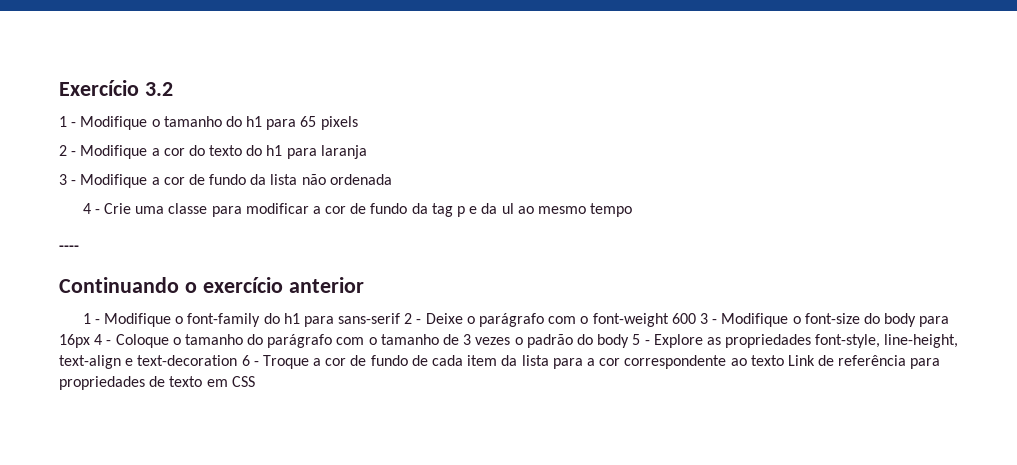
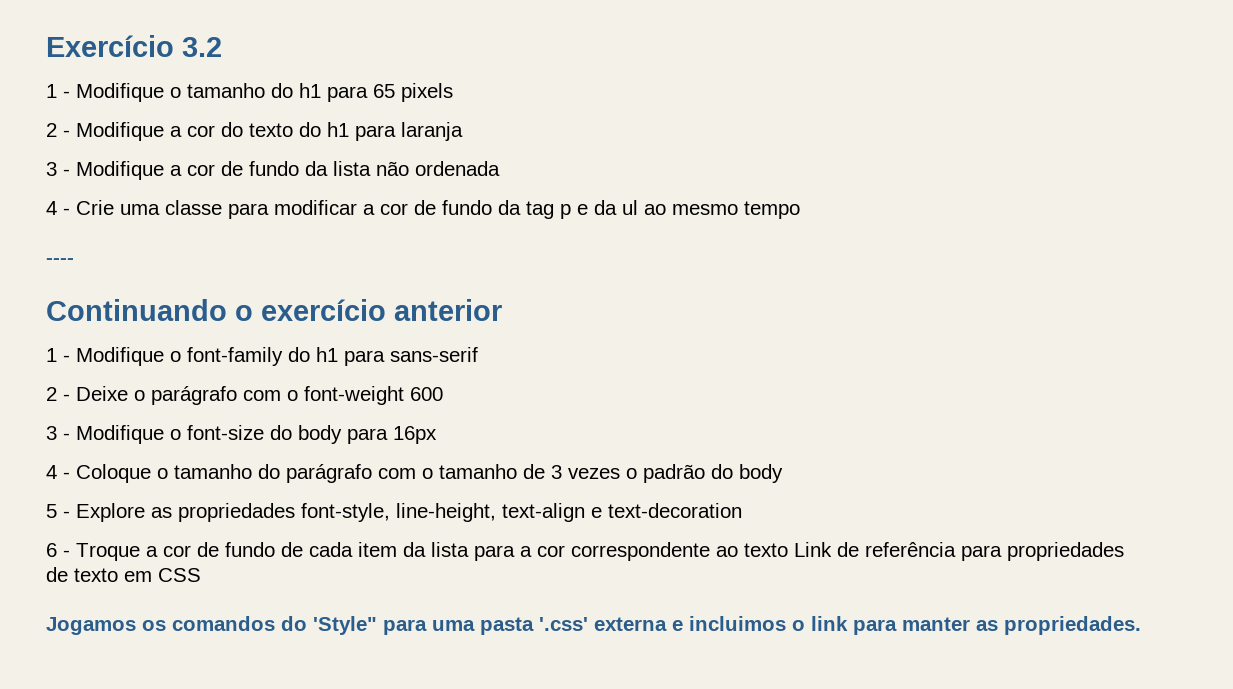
(401, 318) none -> (478, 354) //
(696, 318) none -> (443, 394) //
(90, 341) none -> (437, 435) //
(630, 341) none -> (783, 473) //
(238, 360) none -> (742, 510) //
(255, 381) none -> [46,616,1141,635] // Jogamos os comandos do 'Style" para uma pasta '.css' externa e incluimos o link para manter as propriedades.

